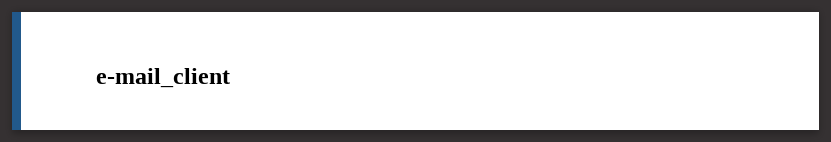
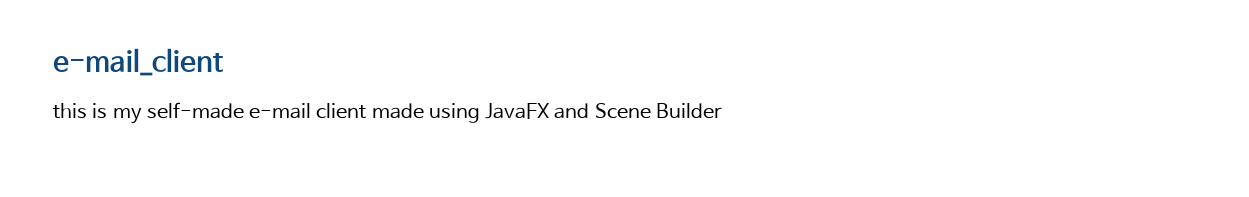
(230, 78) none -> [53,102,722,124] // this is my self-made e-mail client made using JavaFX and Scene Builder

